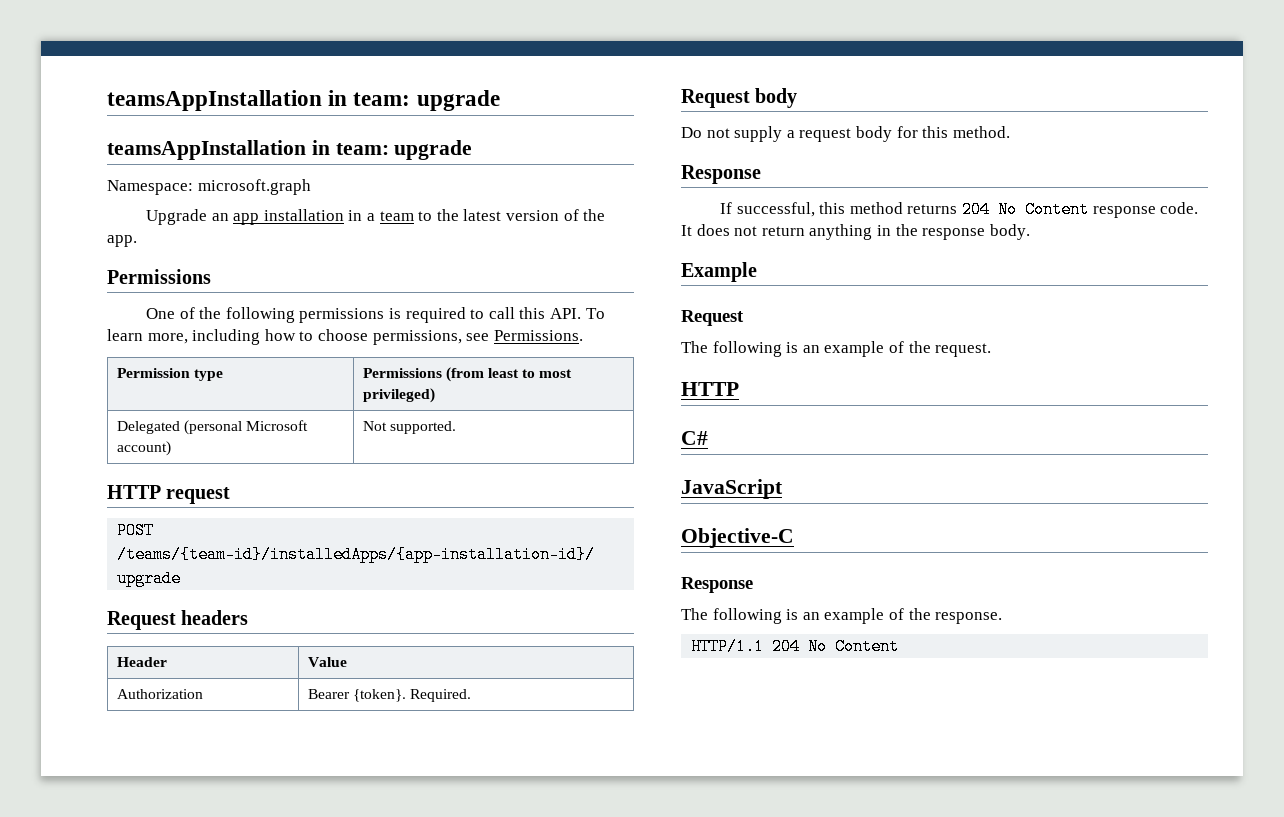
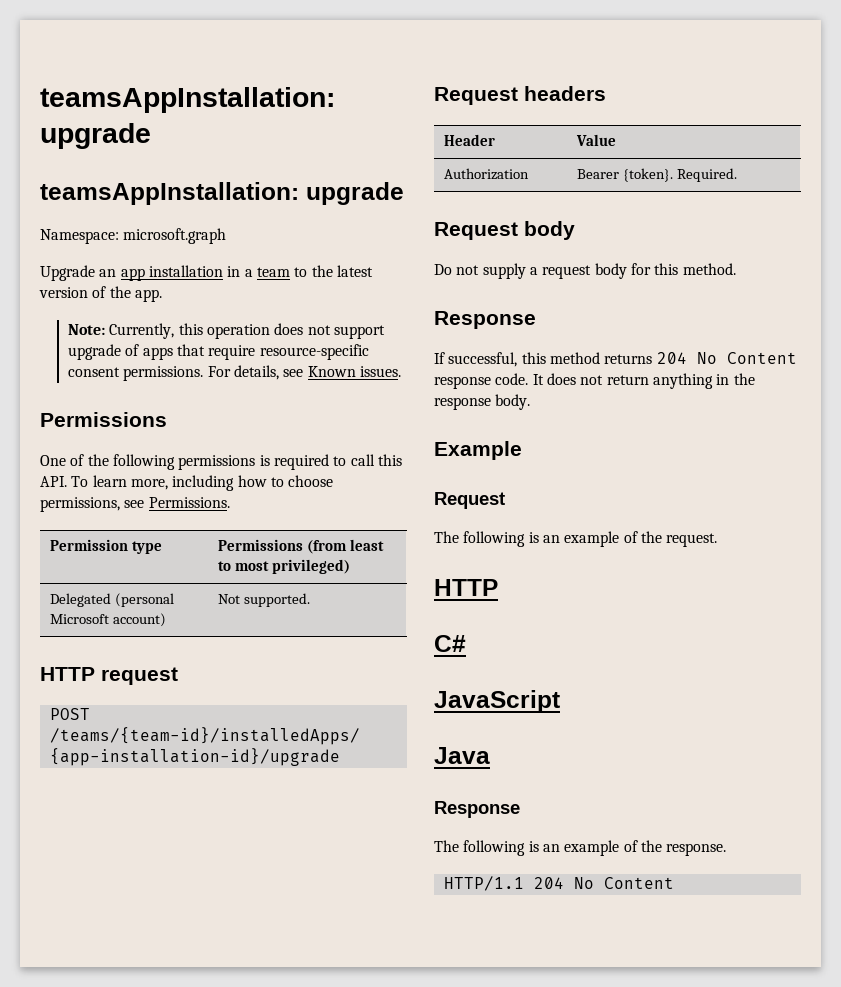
[107,90,500,111] [107,140,389,160] teamsAppInstallation in team: upgrade // teamsAppInstallation in team: -> [40,87,335,113] [40,123,151,149] [40,182,299,205] teamsAppInstallation: upgrade // teamsAppInstallation:
(137, 241) none -> [68,323,386,339] [68,344,369,360] [68,365,402,381] // Note: Currently, this operation does not support upgrade of apps that require resource-specific consent permissions. For details, see Known issues.
[681,528,794,548] Objective-C -> [434,747,490,764] Java

